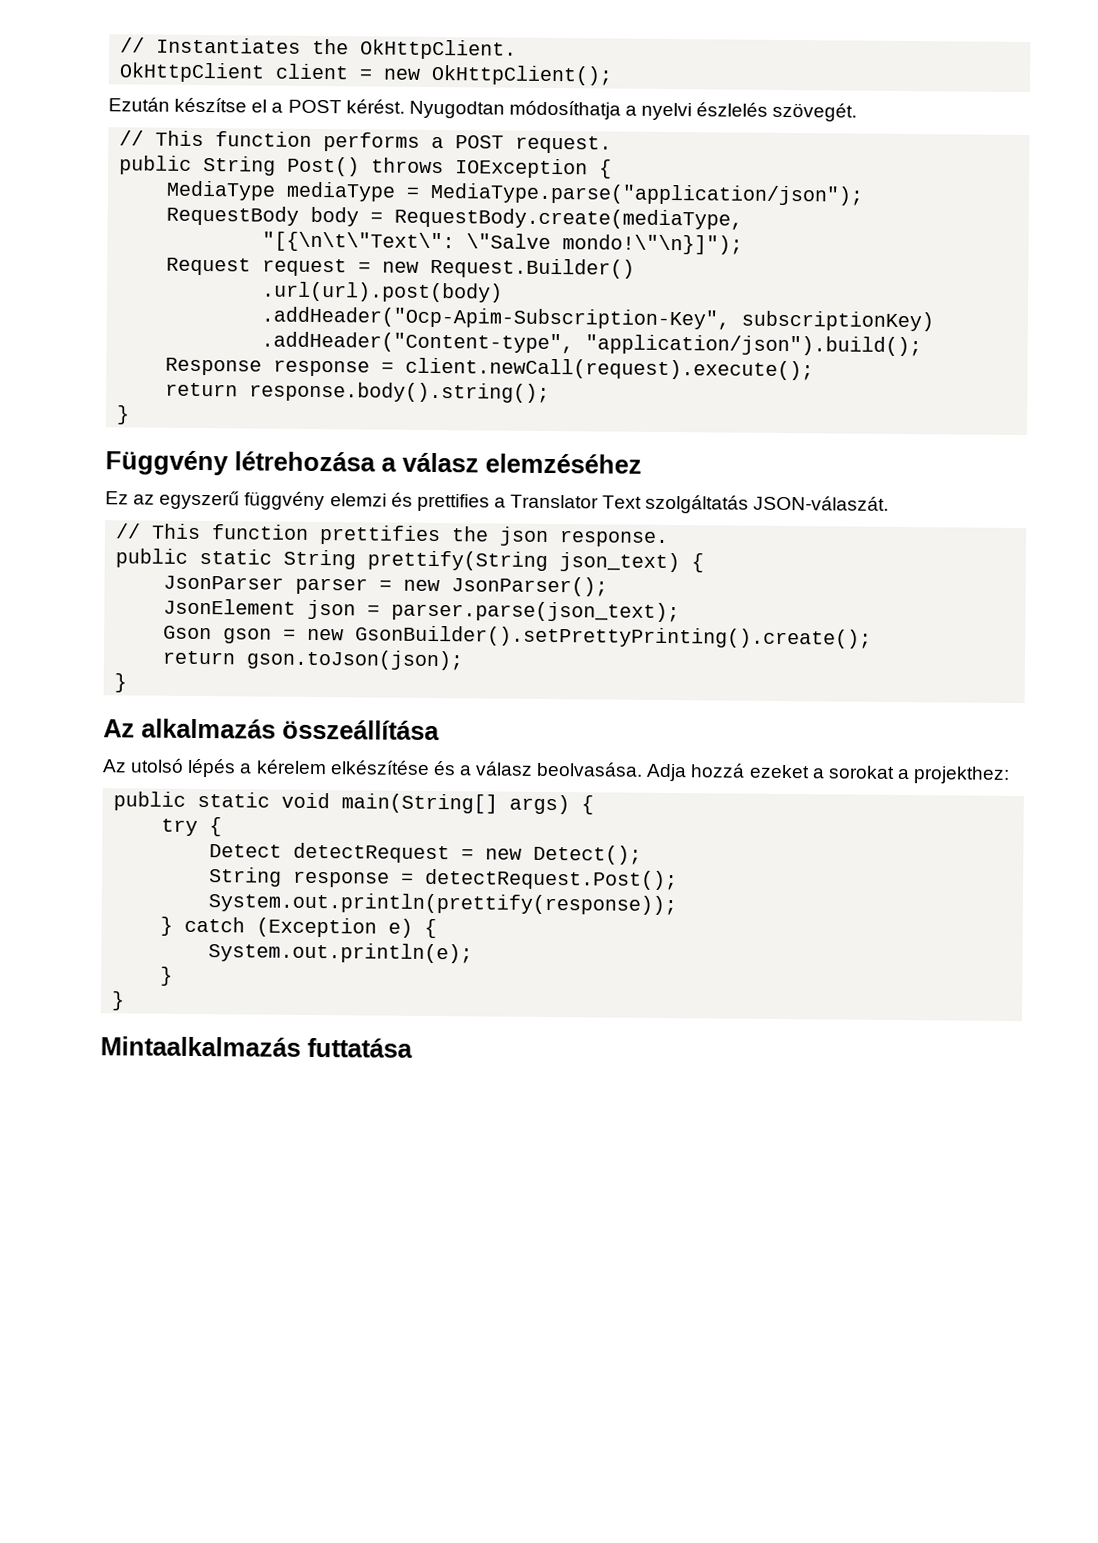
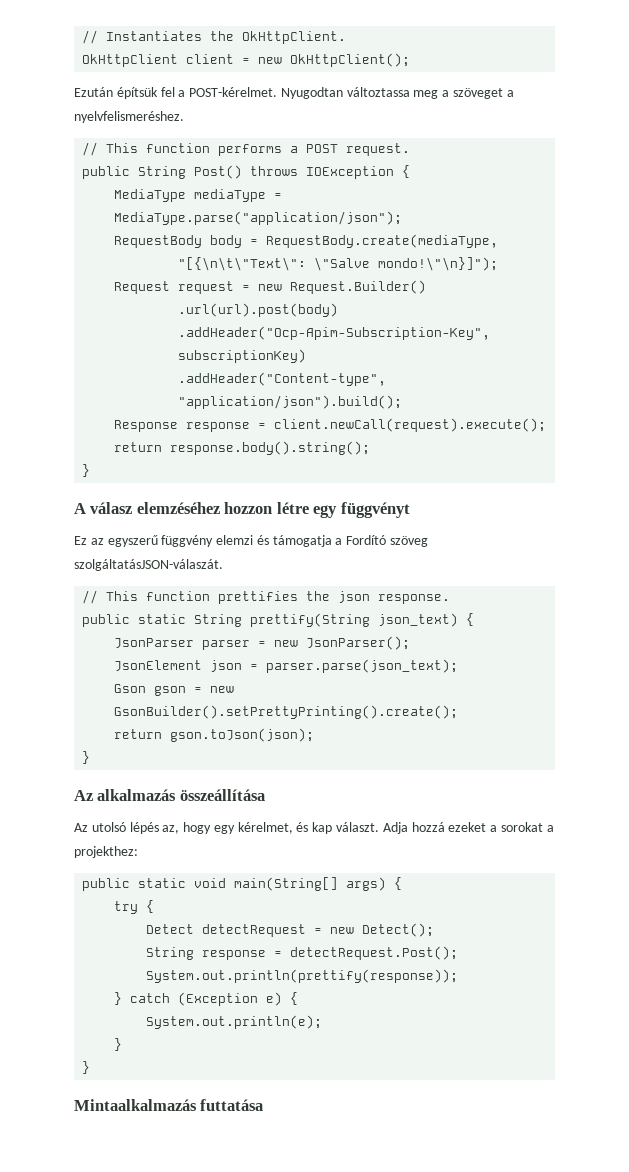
[174,97,858,122] készítse el a POST kérést. Nyugodtan módosíthatja a nyelvi észlelés szövegét. -> [116,87,514,99] [74,111,184,123] építsük fel a POST-kérelmet. Nyugodtan változtassa meg a szöveget a nyelvfelismeréshez.
[105,450,397,476] Függvény létrehozása a -> [74,503,86,514] A
(642, 463) none -> [224,502,410,518] hozzon létre egy függvényt
[416,493,890,514] prettifies a Translator Text szolgáltatás JSON-válaszát. -> [272,535,429,547] [74,559,223,571] támogatja a Fordító szöveg szolgáltatásJSON-válaszát.
[239,759,644,777] a kérelem elkészítése és a válasz beolvasása. -> [162,822,380,834] az, hogy egy kérelmet, és kap választ.

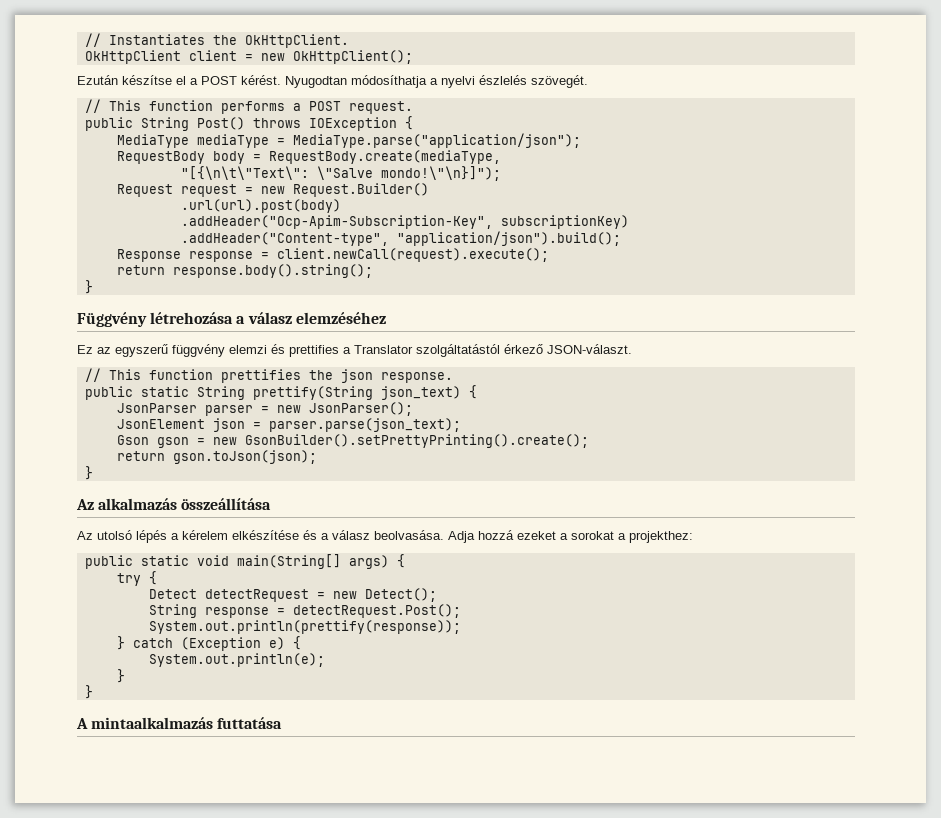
[116,87,514,99] [74,111,184,123] építsük fel a POST-kérelmet. Nyugodtan változtassa meg a szöveget a nyelvfelismeréshez. -> [122,75,588,88] készítse el a POST kérést. Nyugodtan módosíthatja a nyelvi észlelés szövegét.
[74,503,86,514] A -> [77,312,246,327] Függvény létrehozása a
[224,502,410,518] hozzon létre egy függvényt -> (386, 318) none
[272,535,429,547] [74,559,223,571] támogatja a Fordító szöveg szolgáltatásJSON-válaszát. -> [289,344,632,357] prettifies a Translator szolgáltatástól érkező JSON-választ.
[162,822,380,834] az, hogy egy kérelmet, és kap választ. -> [171,530,444,540] a kérelem elkészítése és a válasz beolvasása.
[74,1099,197,1111] Mintaalkalmazás -> [76,717,214,729] A mintaalkalmazás

